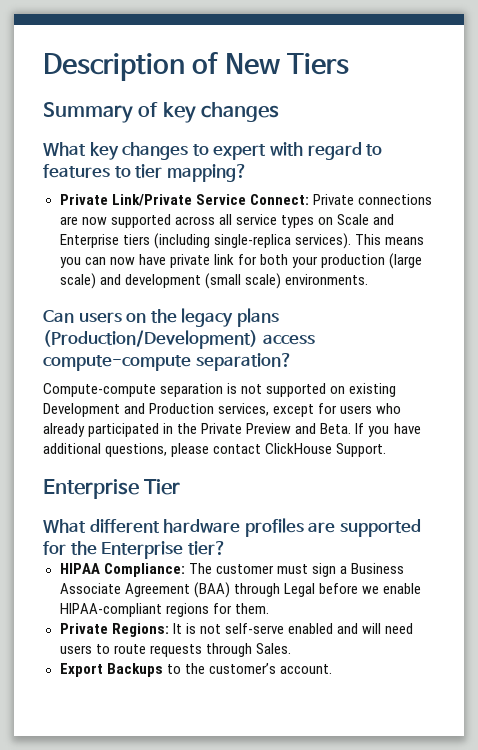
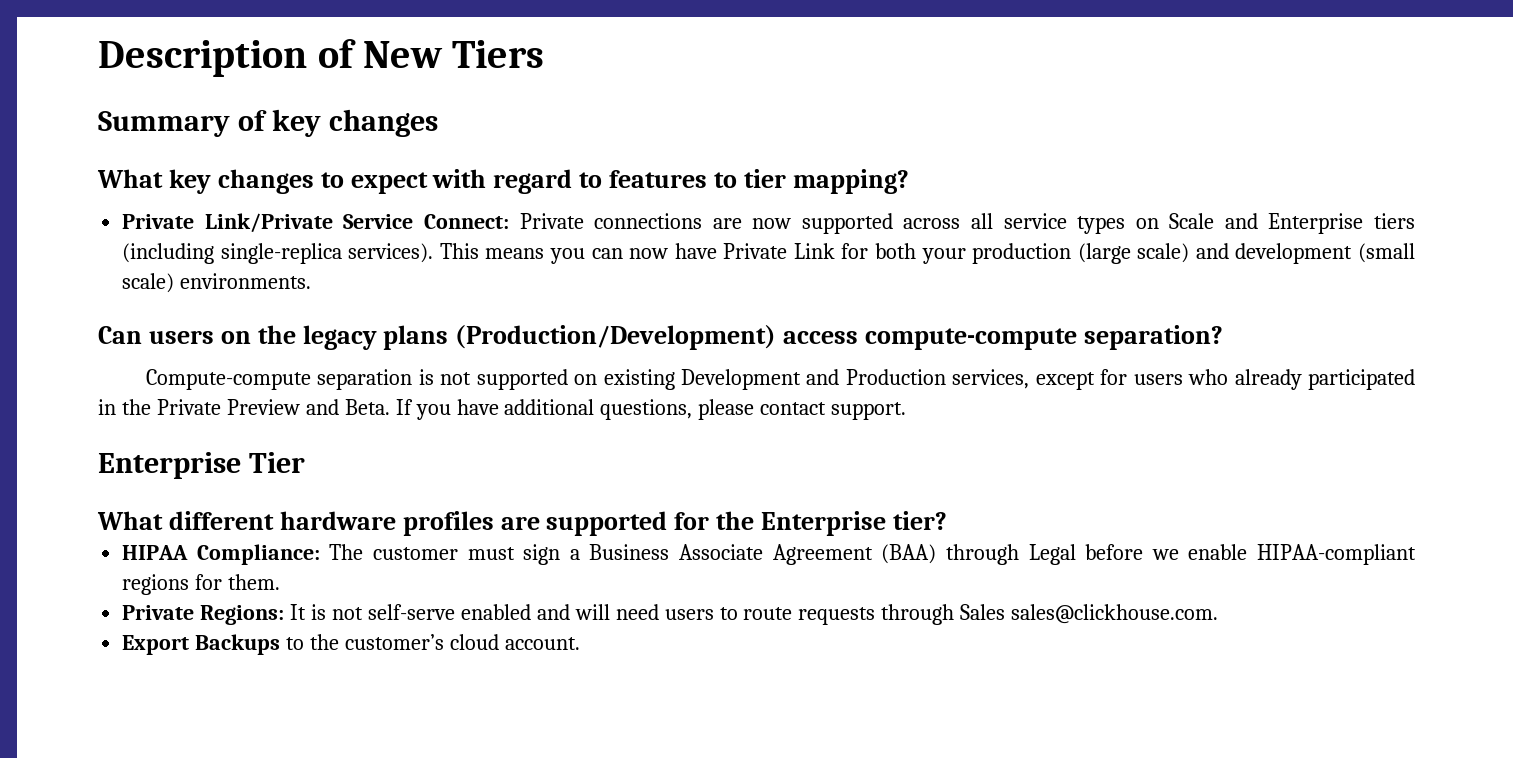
[213,144,267,160] expert -> [350,172,428,194] expect
[169,254,234,268] private link -> [723,243,835,259] Private Link
[265,443,387,457] ClickHouse Support. -> [831,402,907,420] support.
[255,643,291,654] Sales. -> [960,604,1219,624] Sales sales@clickhouse.com.
(276, 668) none -> [449,634,499,650] cloud

